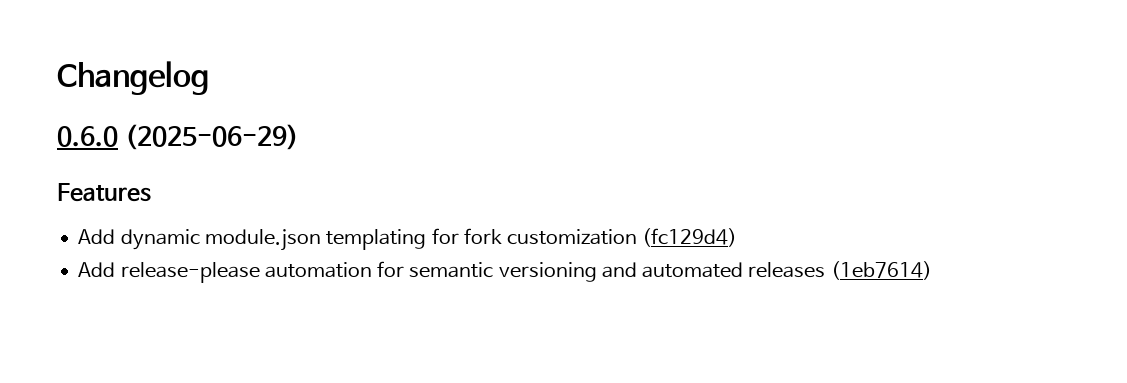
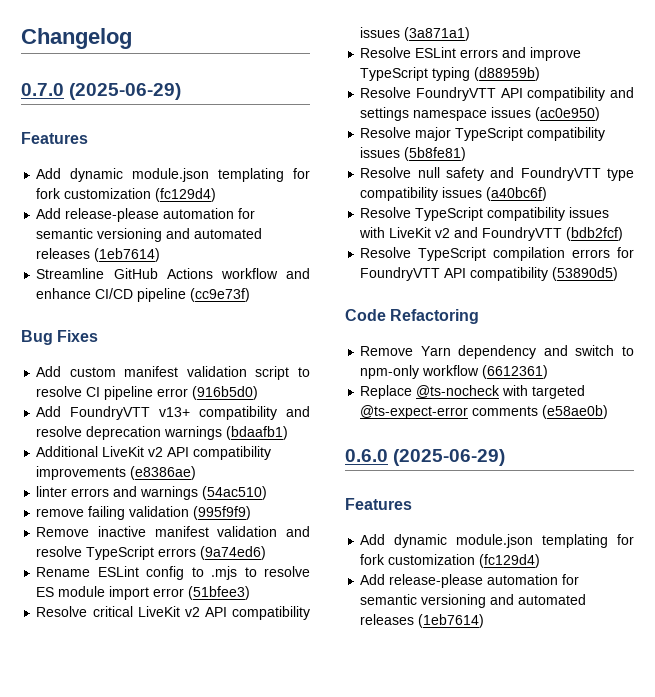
(209, 78) none -> [21,83,182,100] [21,132,88,144] [36,168,310,182] [36,188,217,202] [36,208,256,222] [36,228,263,242] [36,248,161,262] [36,268,310,279] [36,288,251,302] [21,330,99,345] [36,366,310,380] [36,386,259,400] [36,406,310,420] [36,426,289,440] [36,446,272,460] [36,466,197,480] [36,486,268,500] [36,506,252,520] [36,526,310,537] [36,546,267,560] [36,566,310,580] [36,586,251,600] [36,606,310,620] [360,27,471,41] [360,47,582,61] [360,67,541,81] [360,87,634,101] [360,107,601,121] [360,127,606,141] [360,147,467,161] [360,167,634,181] [360,187,548,201] [360,207,610,221] [359,227,624,241] [360,247,634,261] [360,267,619,281] [345,309,480,324] [360,345,634,359] [360,365,549,379] [360,385,586,399] [360,405,609,419] // 0.7.0 (2025-06-29) // Features // Add dynamic module.json templating for fork customization (fc129d4) // Add release-please automation for semantic versioning and automated releases (1eb7614) // Streamline GitHub Actions workflow and enhance CI/CD pipeline (cc9e73f) // Bug Fixes // Add custom manifest validation script to resolve CI pipeline error (916b5d0) // Add FoundryVTT v13+ compatibility and resolve deprecation warnings (bdaafb1) // Additional LiveKit v2 API compatibility improvements (e8386ae) // linter errors and warnings (54ac510) // remove failing validation (995f9f9) // Remove inactive manifest validation and resolve TypeScript errors (9a74ed6) // Rename ESLint config to .mjs to resolve ES module import error (51bfee3) // Resolve critical LiveKit v2 API compatibility issues (3a871a1) // Resolve ESLint errors and improve TypeScript typing (d88959b) // Resolve FoundryVTT API compatibility and settings namespace issues (ac0e950) // Resolve major TypeScript compatibility issues (5b8fe81) // Resolve null safety and FoundryVTT type compatibility issues (a40bc6f) // Resolve TypeScript compatibility issues with LiveKit v2 and FoundryVTT (bdb2fcf) // Resolve TypeScript compilation errors for FoundryVTT API compatibility (53890d5) // Code Refactoring // Remove Yarn dependency and switch to npm-only workflow (6612361) // Replace @ts-nocheck with targeted @ts-expect-error comments (e58ae0b)

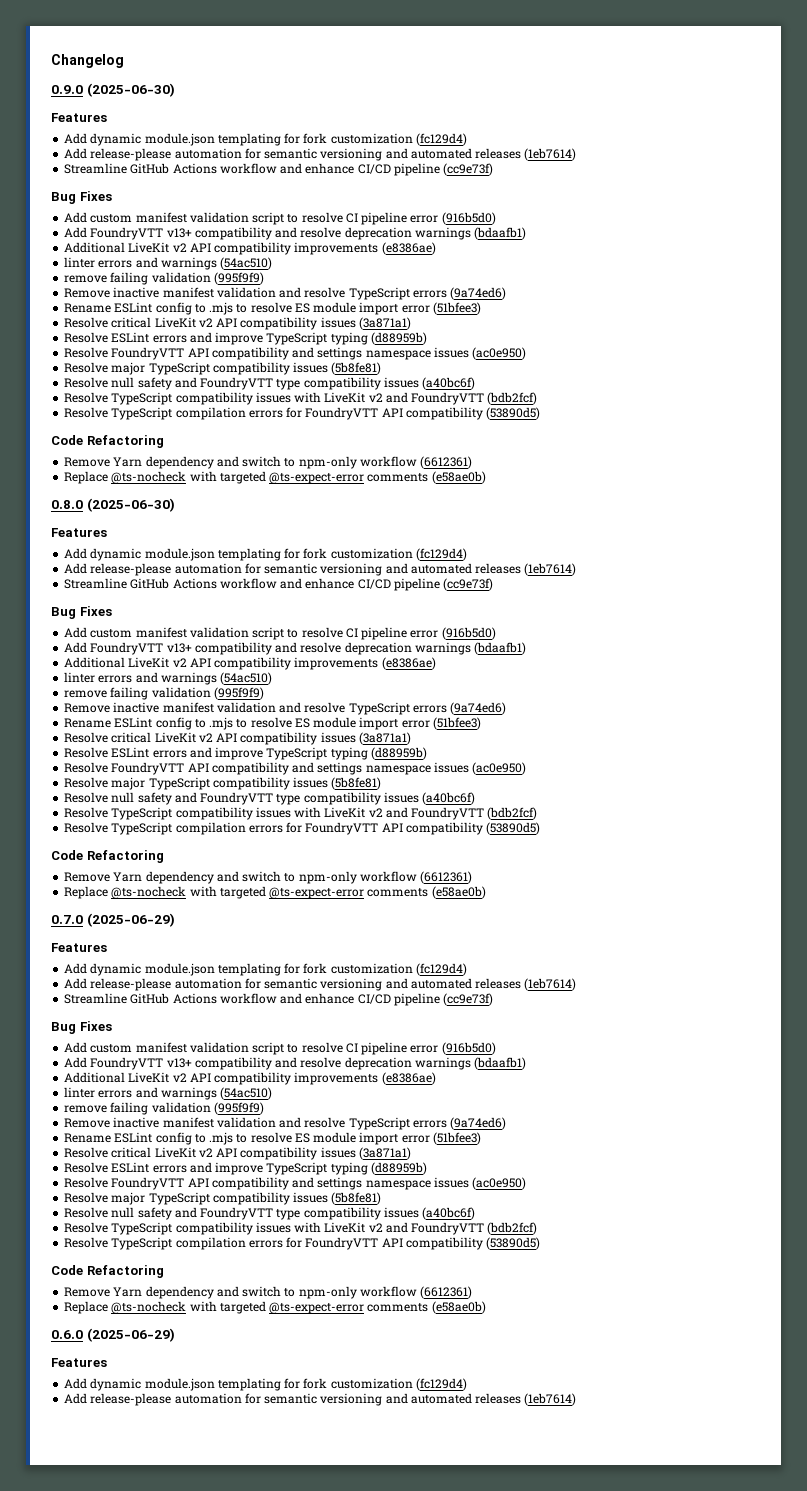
(132, 38) none -> [51,83,175,97] [51,113,107,122] [64,133,467,146] [64,148,577,161] [64,163,494,176] [51,191,112,204] [64,212,496,225] [64,227,527,240] [64,242,436,255] [64,257,273,270] [64,272,264,285] [64,287,507,300] [64,302,481,315] [64,317,411,330] [64,332,427,345] [64,347,527,360] [64,362,382,375] [64,377,476,390] [64,392,538,405] [64,407,541,420] [51,435,164,448] [64,456,473,469] [64,471,486,484] [51,498,175,512] [51,528,107,537] [64,548,467,561] [64,563,577,576] [64,578,494,591] [51,606,112,619] [64,627,496,640] [64,642,527,655] [64,657,436,670] [64,672,273,685] [64,687,264,700] [64,702,507,715] [64,717,481,730] [64,732,411,745] [64,747,427,760] [64,762,527,775] [64,777,382,790] [64,792,476,805] [64,807,538,820] [64,822,541,835] [51,850,164,863] [64,871,473,884] [64,886,486,899] // 0.9.0 (2025-06-30) // Features // Add dynamic module.json templating for fork customization (fc129d4) // Add release-please automation for semantic versioning and automated releases (1eb7614) // Streamline GitHub Actions workflow and enhance CI/CD pipeline (cc9e73f) // Bug Fixes // Add custom manifest validation script to resolve CI pipeline error (916b5d0) // Add FoundryVTT v13+ compatibility and resolve deprecation warnings (bdaafb1) // Additional LiveKit v2 API compatibility improvements (e8386ae) // linter errors and warnings (54ac510) // remove failing validation (995f9f9) // Remove inactive manifest validation and resolve TypeScript errors (9a74ed6) // Rename ESLint config to .mjs to resolve ES module import error (51bfee3) // Resolve critical LiveKit v2 API compatibility issues (3a871a1) // Resolve ESLint errors and improve TypeScript typing (d88959b) // Resolve FoundryVTT API compatibility and settings namespace issues (ac0e950) // Resolve major TypeScript compatibility issues (5b8fe81) // Resolve null safety and FoundryVTT type compatibility issues (a40bc6f) // Resolve TypeScript compatibility issues with LiveKit v2 and FoundryVTT (bdb2fcf) // Resolve TypeScript compilation errors for FoundryVTT API compatibility (53890d5) // Code Refactoring // Remove Yarn dependency and switch to npm-only workflow (6612361) // Replace @ts-nocheck with targeted @ts-expect-error comments (e58ae0b) // 0.8.0 (2025-06-30) // Features // Add dynamic module.json templating for fork customization (fc129d4) // Add release-please automation for semantic versioning and automated releases (1eb7614) // Streamline GitHub Actions workflow and enhance CI/CD pipeline (cc9e73f) // Bug Fixes // Add custom manifest validation script to resolve CI pipeline error (916b5d0) // Add FoundryVTT v13+ compatibility and resolve deprecation warnings (bdaafb1) // Additional LiveKit v2 API compatibility improvements (e8386ae) // linter errors and warnings (54ac510) // remove failing validation (995f9f9) // Remove inactive manifest validation and resolve TypeScript errors (9a74ed6) // Rename ESLint config to .mjs to resolve ES module import error (51bfee3) // Resolve critical LiveKit v2 API compatibility issues (3a871a1) // Resolve ESLint errors and improve TypeScript typing (d88959b) // Resolve FoundryVTT API compatibility and settings namespace issues (ac0e950) // Resolve major TypeScript compatibility issues (5b8fe81) // Resolve null safety and FoundryVTT type compatibility issues (a40bc6f) // Resolve TypeScript compatibility issues with LiveKit v2 and FoundryVTT (bdb2fcf) // Resolve TypeScript compilation errors for FoundryVTT API compatibility (53890d5) // Code Refactoring // Remove Yarn dependency and switch to npm-only workflow (6612361) // Replace @ts-nocheck with targeted @ts-expect-error comments (e58ae0b)

